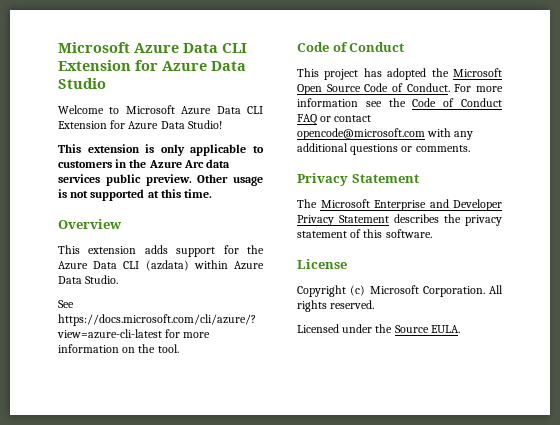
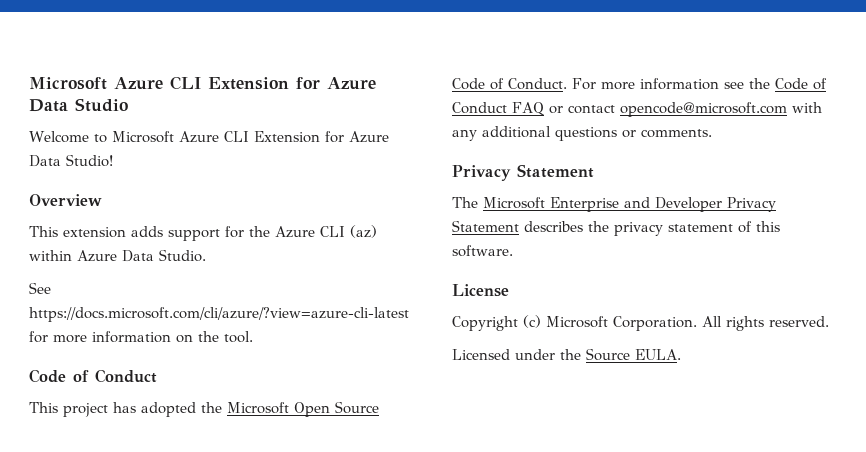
[58,42,218,53] Microsoft Azure Data -> [29,77,163,90] Microsoft Azure
[216,106,241,114] Data -> (219, 137) none
[58,144,264,156] [58,159,231,168] [58,174,263,186] [58,189,213,201] // This extension is only applicable to customers in the Azure Arc data services public preview. Other usage is not supported at this time. -> (113, 160) none
[93,260,189,271] Data CLI (azdata) -> [320,225,377,238] CLI (az)

